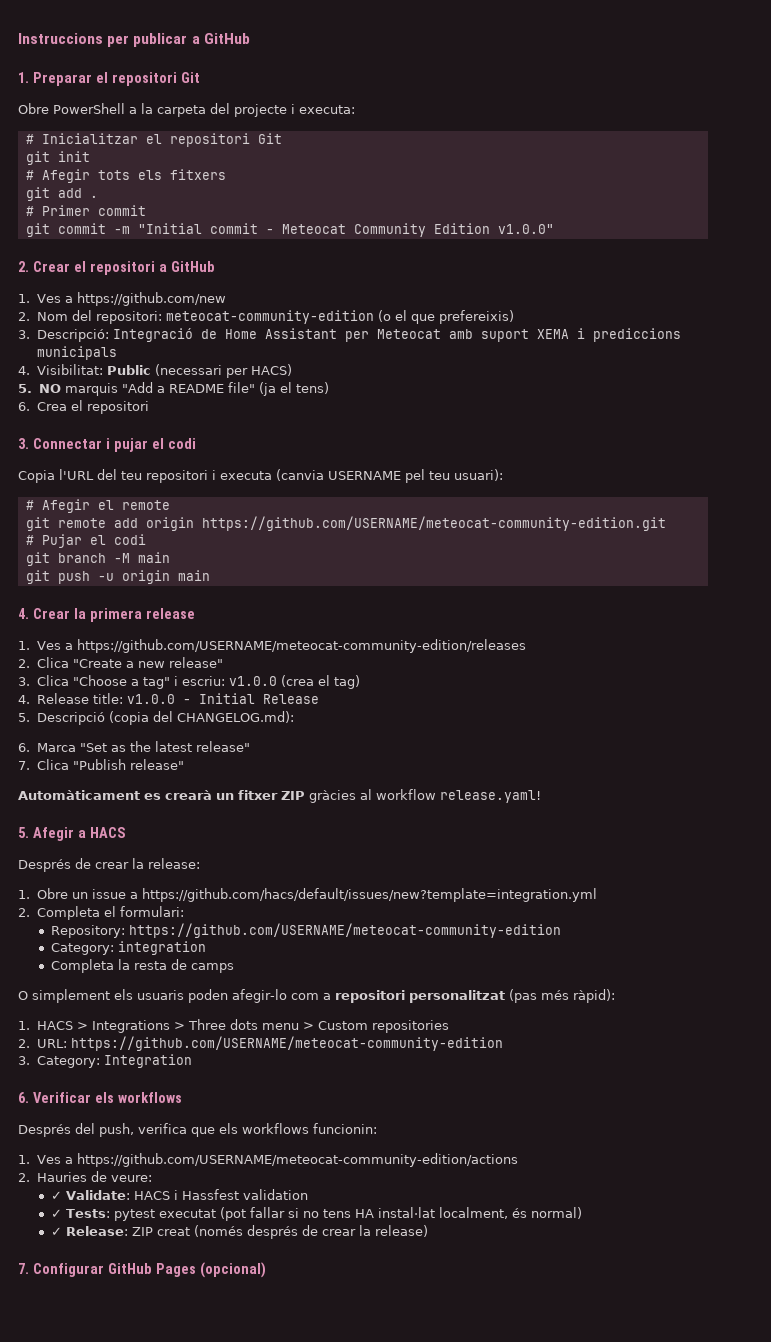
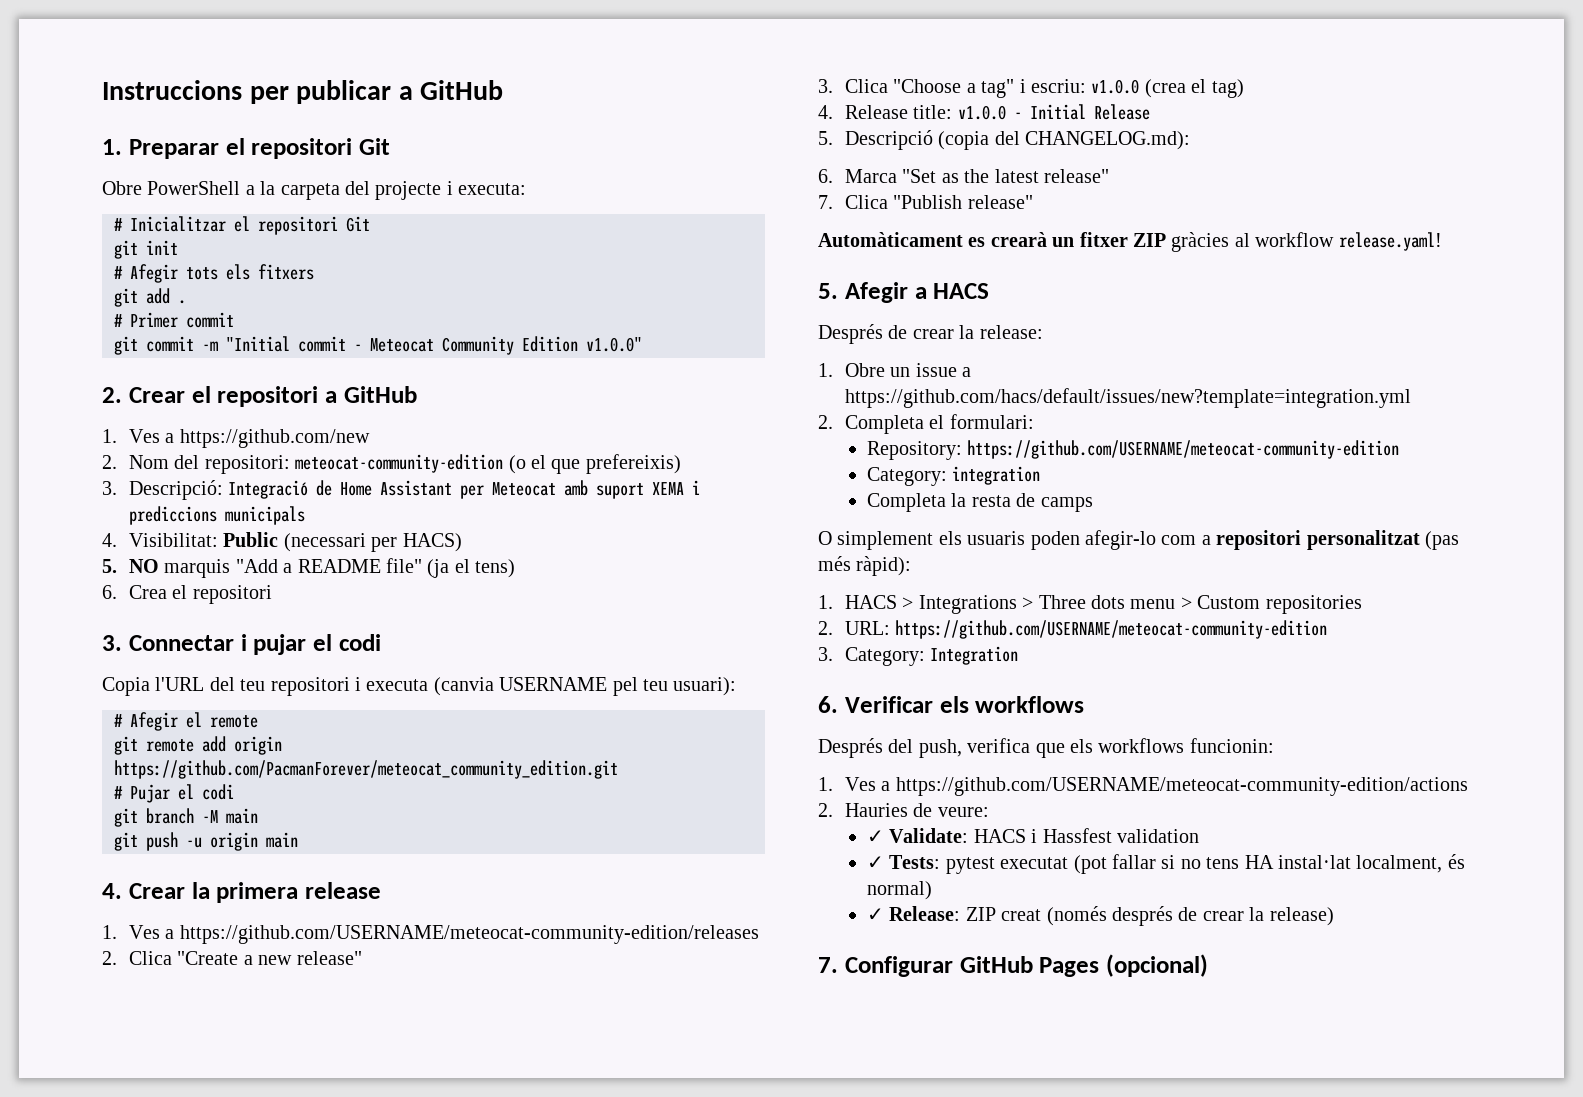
[201,516,666,531] https://github.com/USERNAME/meteocat-community-edition.git -> [114,760,618,779] https://github.com/PacmanForever/meteocat_community_edition.git

